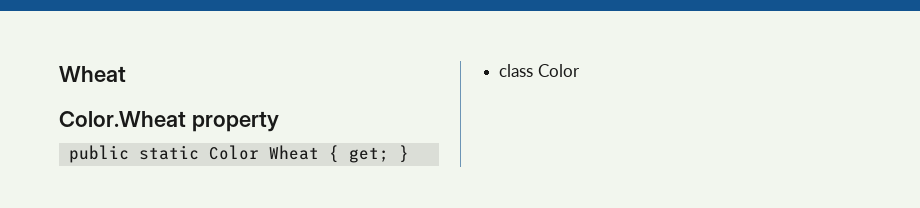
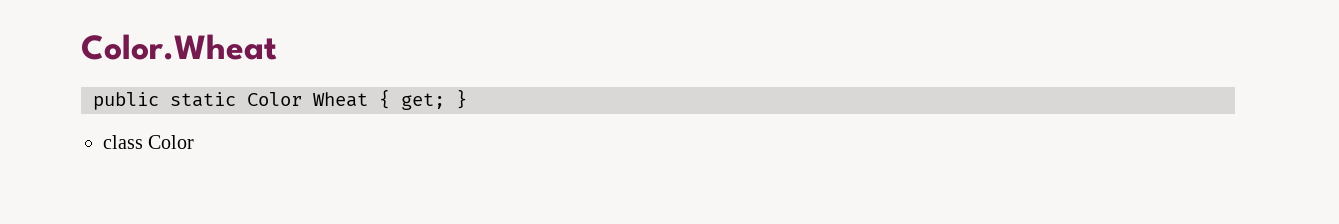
[59,66,126,82] Wheat // -> (81, 47) none
[191,111,279,132] property -> (277, 47) none

